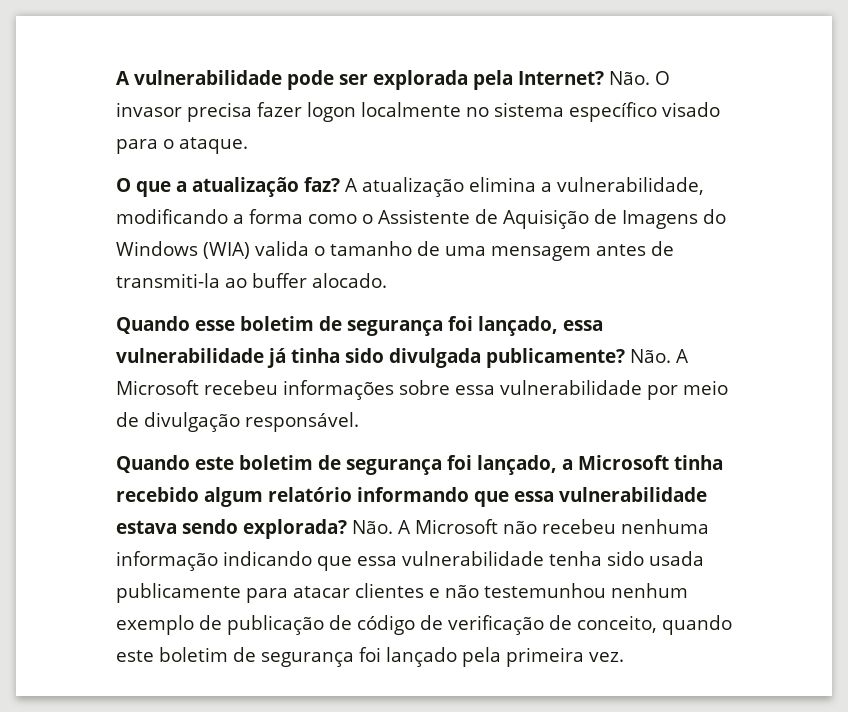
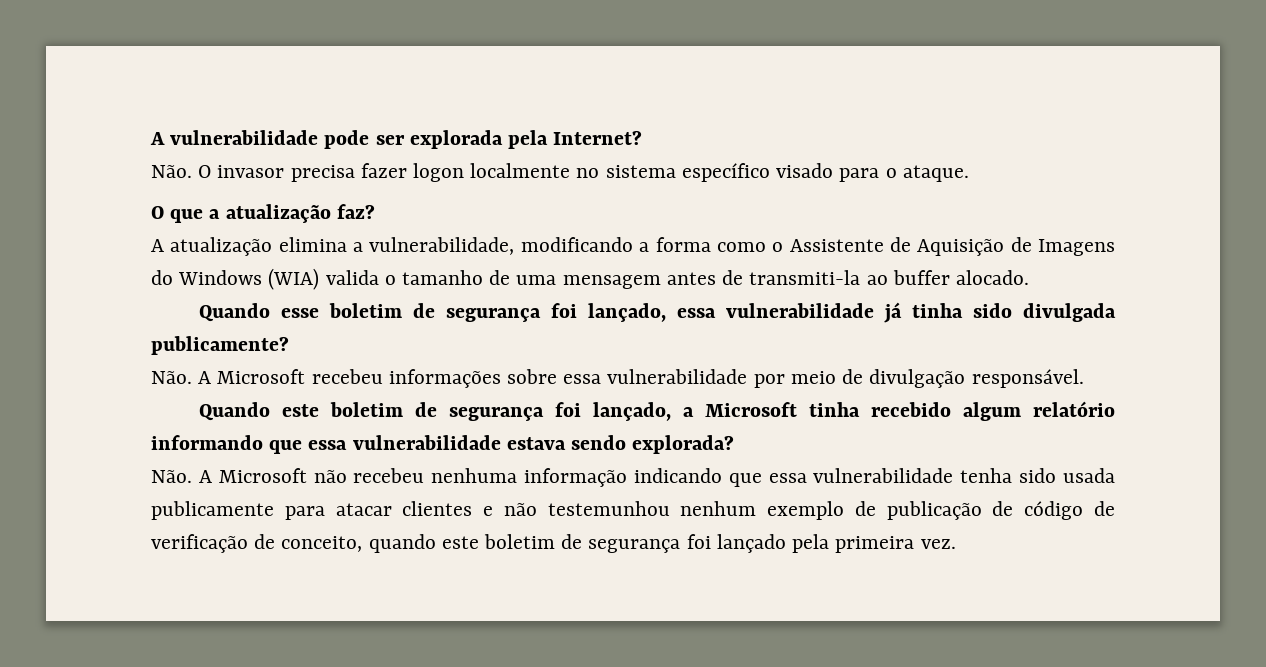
(604, 78) none -> (643, 137) //
(340, 184) none -> (375, 211) //
(625, 358) none -> (289, 345) //
(347, 529) none -> (735, 444) //

